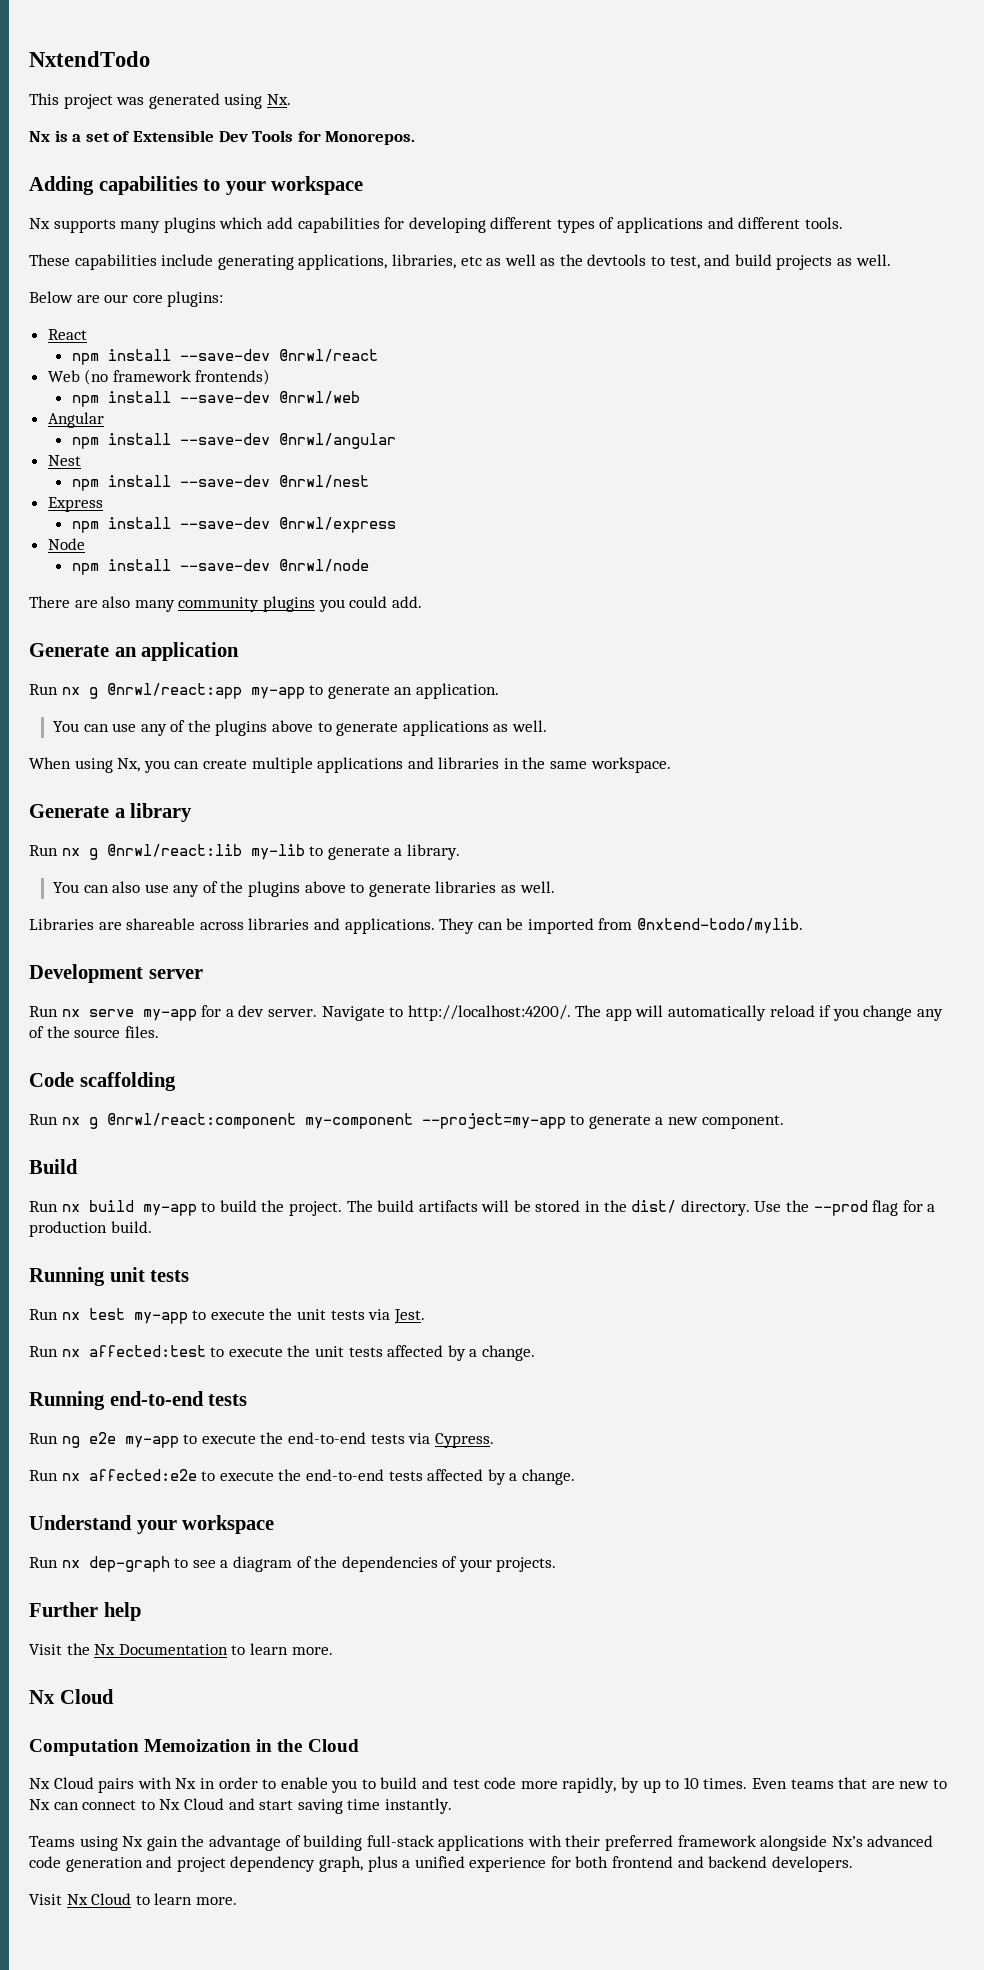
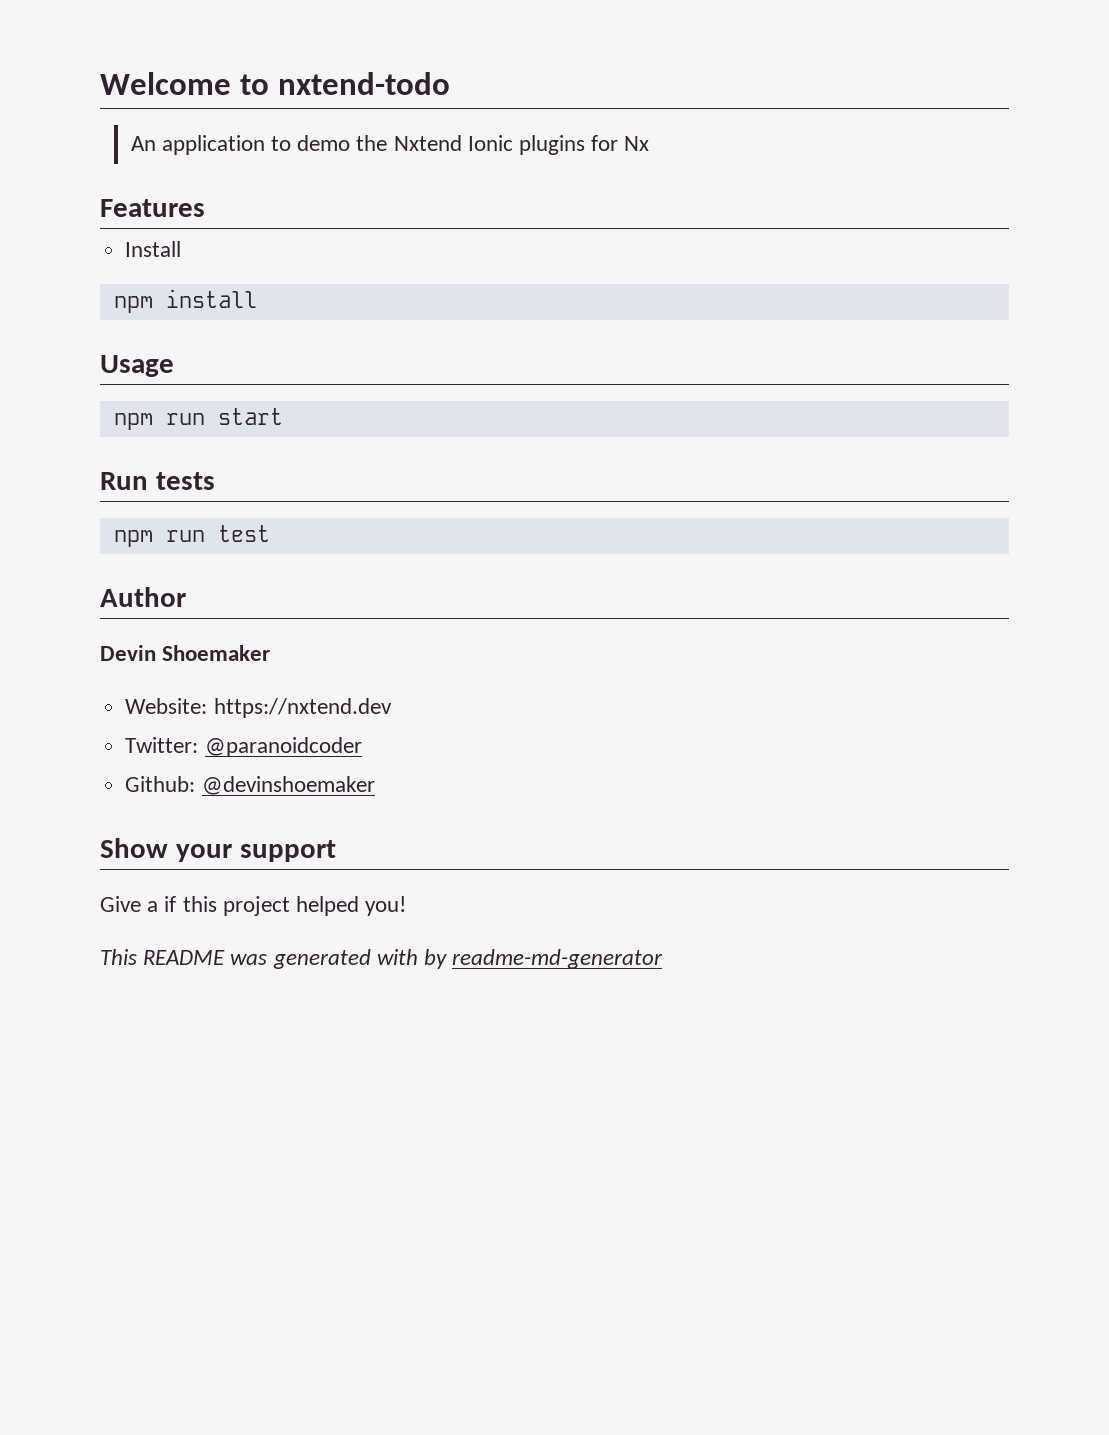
[29,51,150,67] [29,93,291,109] [29,130,416,145] [29,176,364,195] [29,217,843,233] [29,254,891,270] [29,291,224,307] [47,329,87,340] [71,349,378,365] [47,369,271,385] [71,391,360,407] [47,412,104,428] [71,433,396,449] [47,455,81,466] [71,475,369,491] [47,497,103,512] [71,517,396,533] [47,538,85,550] [71,559,369,575] [29,596,422,612] [29,642,240,661] [29,683,499,699] [52,720,547,736] [29,757,671,773] [29,803,193,822] [29,844,460,860] [52,881,555,897] [29,918,804,934] [29,964,203,983] [29,1005,944,1021] [29,1026,159,1038] [29,1072,176,1091] [29,1113,784,1129] [29,1159,78,1174] [29,1200,936,1216] [29,1221,152,1237] [29,1267,190,1286] [29,1308,425,1324] [29,1345,535,1361] [29,1391,248,1410] [29,1432,494,1448] [29,1469,575,1485] [29,1515,275,1534] [29,1556,557,1572] [29,1602,141,1621] [29,1643,333,1655] [29,1689,114,1704] [29,1739,359,1756] [29,1777,947,1793] [29,1798,452,1814] [29,1835,934,1851] [29,1856,853,1872] [29,1893,237,1905] NxtendTodo // This project was generated using Nx. // Nx is a set of Extensible Dev Tools for Monorepos. // Adding capabilities to your workspace // Nx supports many plugins which add capabilities for developing different types of applications and different tools. // These capabilities include generating applications, libraries, etc as well as the devtools to test, and build projects as well. // Below are our core plugins: // React // npm install --save-dev @nrwl/react // Web (no framework frontends) // npm install --save-dev @nrwl/web // Angular // npm install --save-dev @nrwl/angular // Nest // npm install --save-dev @nrwl/nest // Express // npm install --save-dev @nrwl/express // Node // npm install --save-dev @nrwl/node // There are also many community plugins you could add. // Generate an application // Run nx g @nrwl/react:app my-app to generate an application. // You can use any of the plugins above to generate applications as well. // When using Nx, you can create multiple applications and libraries in the same workspace. // Generate a library // Run nx g @nrwl/react:lib my-lib to generate a library. // You can also use any of the plugins above to generate libraries as well. // Libraries are shareable across libraries and applications. They can be imported from @nxtend-todo/mylib. // Development server // Run nx serve my-app for a dev server. Navigate to http://localhost:4200/. The app will automatically reload if you change any of the source files. // Code scaffolding // Run nx g @nrwl/react:component my-component --project=my-app to generate a new component. // Build // Run nx build my-app to build the project. The build artifacts will be stored in the dist/ directory. Use the --prod flag for a production build. // Running unit tests // Run nx test my-app to execute the unit tests via Jest. // Run nx affected:test to execute the unit tests affected by a change. // Running end-to-end tests // Run ng e2e my-app to execute the end-to-end tests via Cypress. // Run nx affected:e2e to execute the end-to-end tests affected by a change. // Understand your workspace // Run nx dep-graph to see a diagram of the dependencies of your projects. // Further help // Visit the Nx Documentation to learn more. // Nx Cloud // Computation Memoization in the Cloud // Nx Cloud pairs with Nx in order to enable you to build and test code more rapidly, by up to 10 times. Even teams that are new to Nx can connect to Nx Cloud and start saving time instantly. // Teams using Nx gain the advantage of building full-stack applications with their preferred framework alongside Nx’s advanced code generation and project dependency graph, plus a unified experience for both frontend and backend developers. // Visit Nx Cloud to learn more. -> [100,72,450,95] [130,135,650,155] [100,199,205,217] [125,241,182,257] [113,289,257,313] [100,355,174,377] [113,408,283,430] [100,472,215,490] [113,525,270,547] [100,587,186,607] [100,645,271,661] [125,698,392,718] [125,737,362,757] [125,776,375,795] [100,838,336,862] [100,896,407,916] [100,949,664,969] Welcome to nxtend-todo // An application to demo the Nxtend Ionic plugins for Nx // Features // Install // npm install // Usage // npm run start // Run tests // npm run test // Author // Devin Shoemaker // Website: https://nxtend.dev // Twitter: @paranoidcoder // Github: @devinshoemaker // Show your support // Give a if this project helped you! // This README was generated with by readme-md-generator

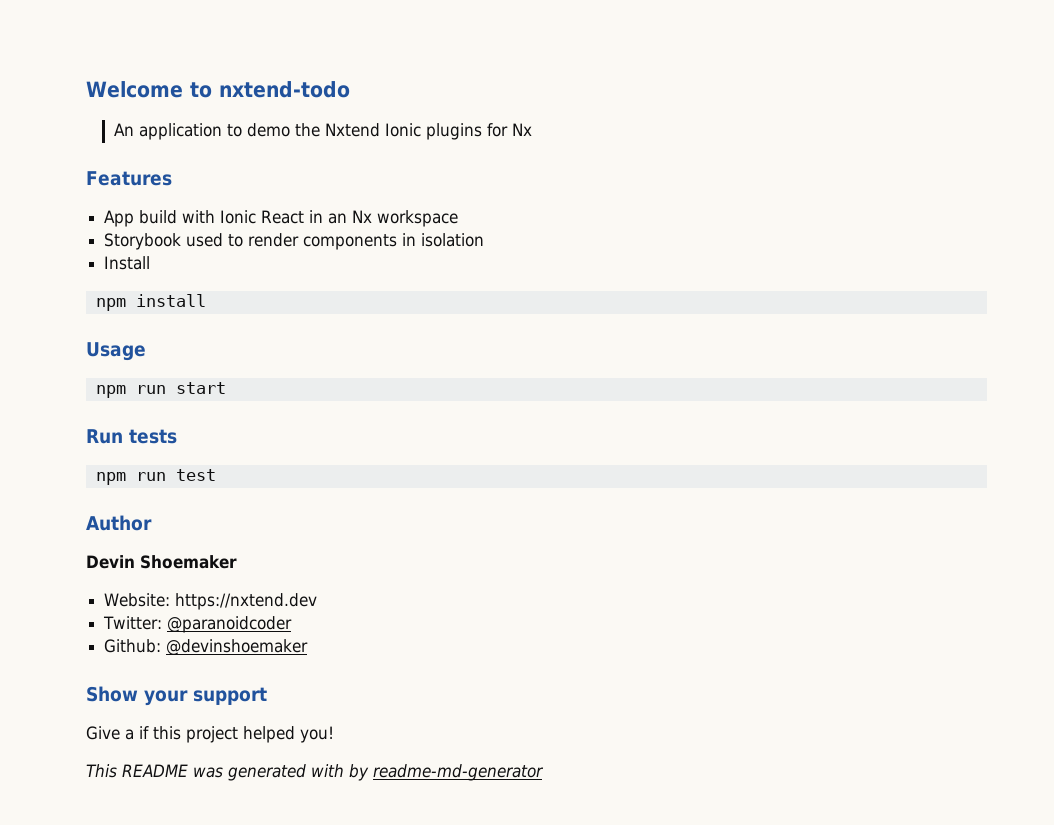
(205, 208) none -> [104,210,459,227] [104,233,485,250] // App build with Ionic React in an Nx workspace // Storybook used to render components in isolation

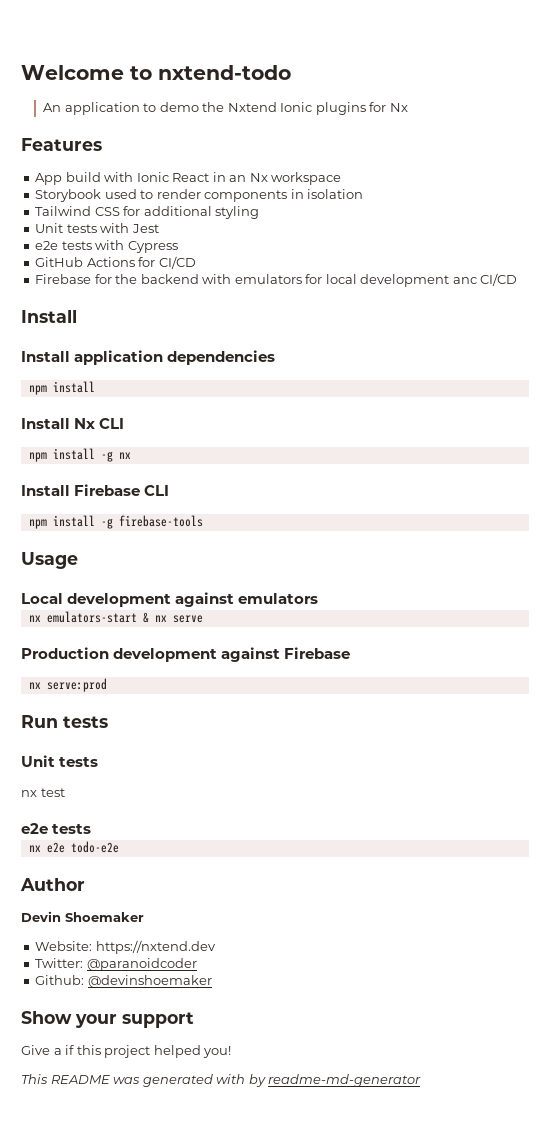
[104,256,151,270] [95,294,206,311] [86,342,146,361] [95,382,226,398] [86,429,177,444] [95,469,216,485] Install // npm install // Usage // npm run start // Run tests // npm run test -> [35,206,260,219] [35,223,159,233] [35,240,178,253] [35,256,196,269] [35,273,518,287] [21,310,77,323] [21,350,276,365] [28,381,95,395] [21,418,125,429] [28,448,131,462] [21,484,170,496] [28,515,203,529] [21,552,78,569] [21,592,319,607] [28,611,203,623] [21,647,351,662] [28,678,107,692] [21,715,108,728] [21,755,99,767] [21,788,65,797] [21,823,92,834] [28,841,119,853] Tailwind CSS for additional styling // Unit tests with Jest // e2e tests with Cypress // GitHub Actions for CI/CD // Firebase for the backend with emulators for local development anc CI/CD // Install // Install application dependencies // npm install // Install Nx CLI // npm install -g nx // Install Firebase CLI // npm install -g firebase-tools // Usage // Local development against emulators // nx emulators-start & nx serve // Production development against Firebase // nx serve:prod // Run tests // Unit tests // nx test // e2e tests // nx e2e todo-e2e

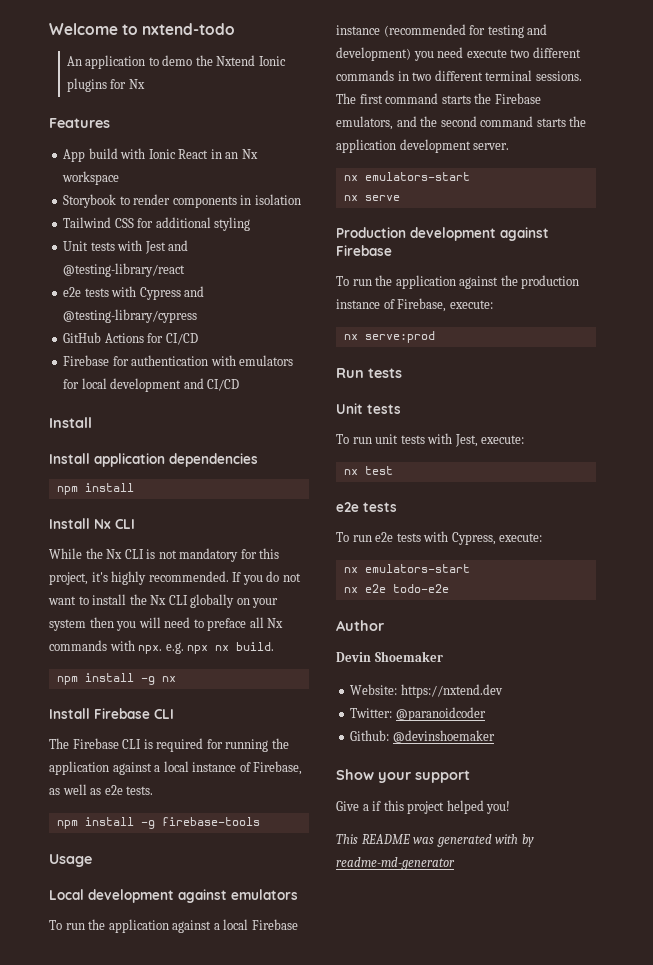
[104,189,137,199] used -> (117, 201) none
(159, 228) none -> [168,240,189,251] [63,263,186,277] and @testing-library/react
(178, 247) none -> [184,286,205,297] [63,309,198,323] and @testing-library/cypress
[115,274,199,284] the backend -> [131,355,209,366] authentication
[452,277,477,284] anc -> [183,378,204,389] and
(125, 423) none -> [49,548,280,562] [49,571,301,585] [48,594,279,608] [49,617,284,631] [49,640,275,654] // While the Nx CLI is not mandatory for this project, it's highly recommended. If you do not want to install the Nx CLI globally on your system then you will need to preface all Nx commands with npx. e.g. npx nx build.
(170, 490) none -> [49,738,289,752] [49,761,303,775] [49,784,154,795] // The Firebase CLI is required for running the application against a local instance of Firebase, as well as e2e tests.
[28,611,149,623] // nx emulators-start & -> [49,919,298,933] [336,24,548,38] [336,47,581,61] [336,70,582,81] [336,93,541,104] [336,116,587,130] [336,139,510,153] [343,172,470,181] // To run the application against a local Firebase instance (recommended for testing and development) you need execute two different commands in two different terminal sessions. The first command starts the Firebase emulators, and the second command starts the application development server. // nx emulators-start //
(351, 653) none -> [336,275,580,289] [336,298,493,312] // To run the application against the production instance of Firebase, execute:
[21,788,65,797] [21,823,92,834] nx test // e2e tests -> [336,433,525,447] [343,466,393,475] [336,502,397,512] [336,531,543,545] [343,564,470,573] To run unit tests with Jest, execute: // nx test // e2e tests // To run e2e tests with Cypress, execute: // nx emulators-start

